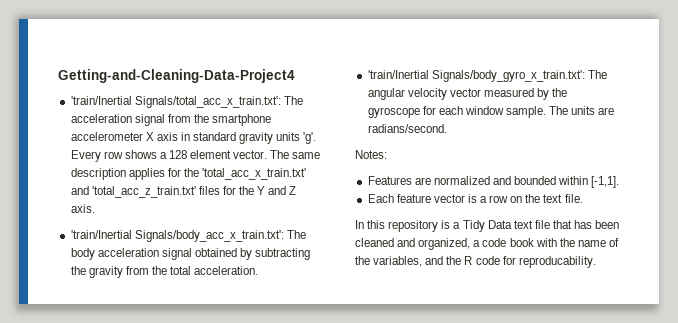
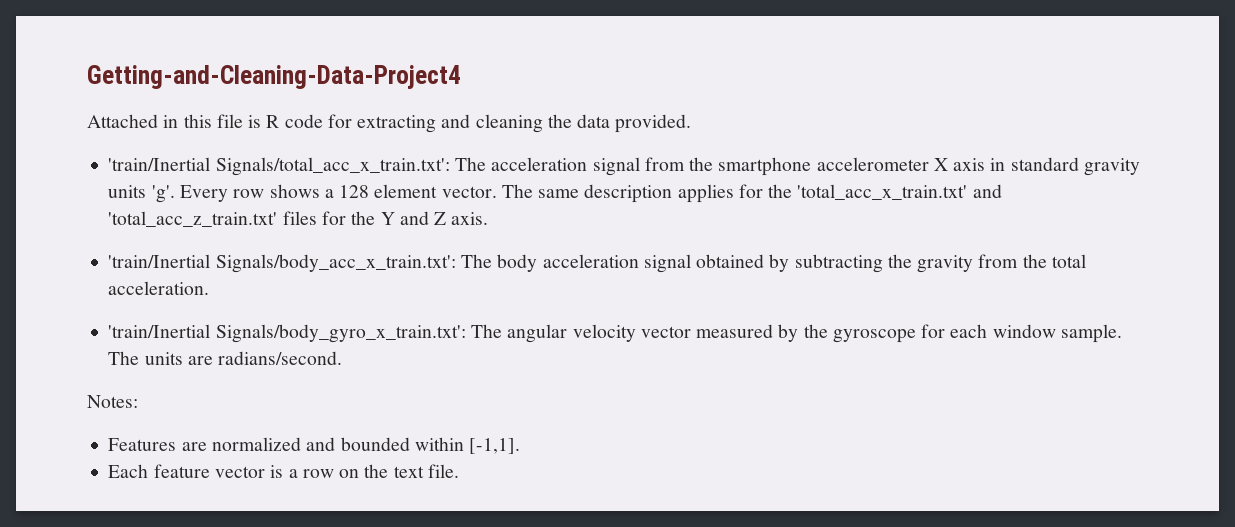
(295, 76) none -> [87,114,692,133] // Attached in this file is R code for extracting and cleaning the data provided.
[355,220,620,232] [355,238,619,250] [355,256,596,268] // In this repository is a Tidy Data text file that has been cleaned and organized, a code book with the name of the variables, and the R code for reproducability. -> (459, 471) none

